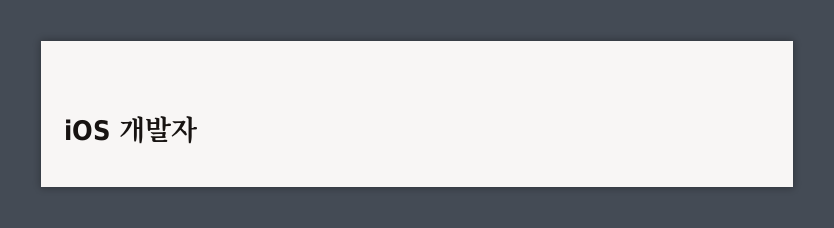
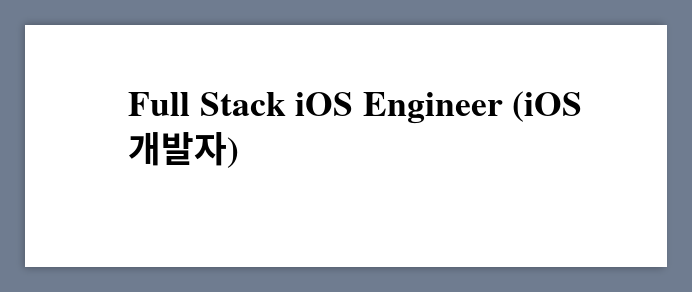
[64,116,198,144] iOS 개발자 -> [128,91,583,124] [128,132,239,168] Full Stack iOS Engineer (iOS 개발자)

